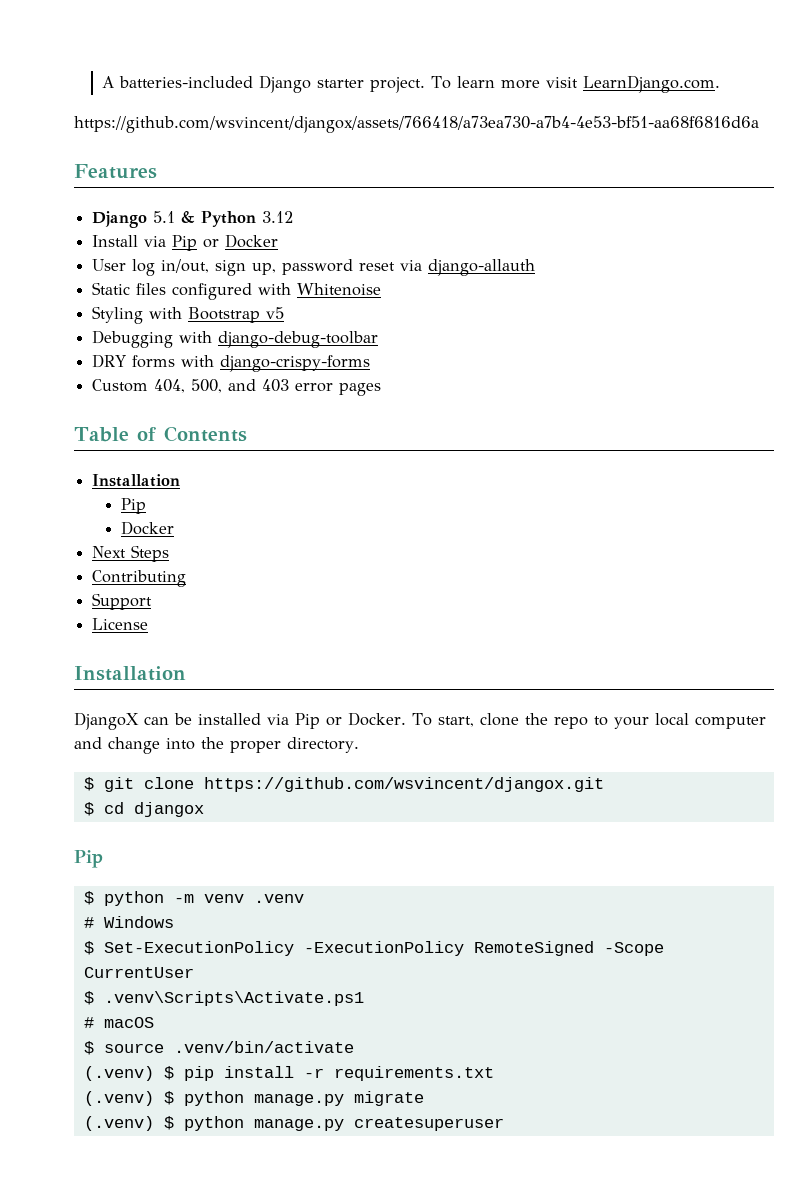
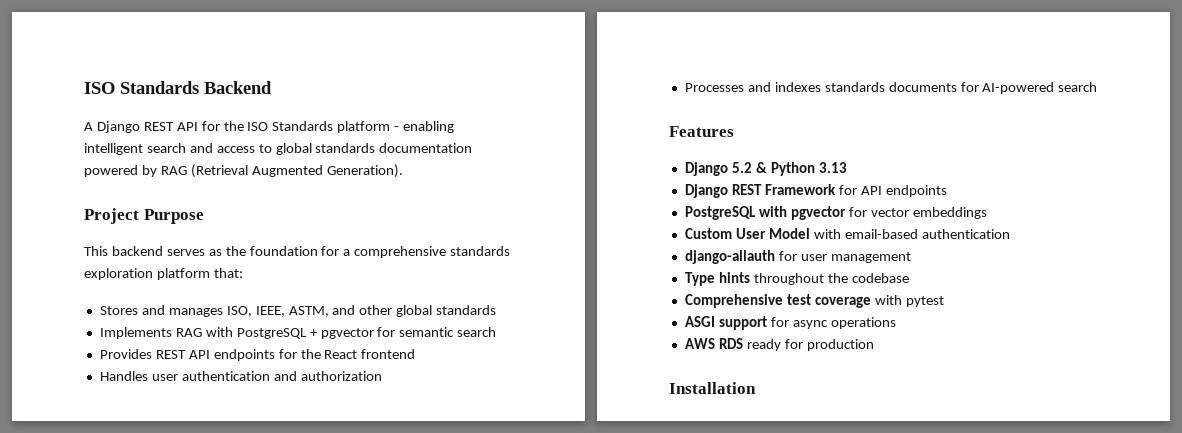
[102,75,721,93] [74,116,759,133] A batteries-included Django starter project. To learn more visit LearnDjango.com. // https://github.com/wsvincent/djangox/assets/766418/a73ea730-a7b4-4e53-bf51-aa68f6816d6a -> [84,81,272,94] [84,121,455,133] [84,143,473,155] [84,164,403,178] [84,208,204,224] [84,246,511,258] [84,268,243,280] [99,305,497,317] [99,327,497,339] [99,349,416,361] [99,371,382,381] [684,82,1098,94] ISO Standards Backend // A Django REST API for the ISO Standards platform - enabling intelligent search and access to global standards documentation powered by RAG (Retrieval Augmented Generation). // Project Purpose // This backend serves as the foundation for a comprehensive standards exploration platform that: // Stores and manages ISO, IEEE, ASTM, and other global standards // Implements RAG with PostgreSQL + pgvector for semantic search // Provides REST API endpoints for the React frontend // Handles user authentication and authorization // Processes and indexes standards documents for AI-powered search
[153,211,176,223] 5.1 -> [731,162,752,173] 5.2
[262,211,294,223] [92,234,279,251] [92,259,536,276] [92,282,382,300] [92,306,285,324] [92,330,379,348] [92,354,371,372] [92,379,382,396] [74,426,247,442] [92,474,181,487] [120,498,146,514] [120,521,174,535] [92,545,170,562] [92,570,187,587] [92,593,153,610] [92,618,149,630] [74,666,186,681] [74,712,766,730] [74,737,359,754] [83,777,604,792] [83,802,204,817] [74,850,103,868] [83,891,304,906] [83,916,174,928] [83,941,664,956] [83,967,194,978] [83,991,364,1006] [83,1017,154,1028] [83,1041,354,1055] [83,1066,494,1081] [83,1091,424,1106] [83,1116,504,1131] 3.12 // Install via Pip or Docker // User log in/out, sign up, password reset via django-allauth // Static files configured with Whitenoise // Styling with Bootstrap v5 // Debugging with django-debug-toolbar // DRY forms with django-crispy-forms // Custom 404, 500, and 403 error pages // Table of Contents // Installation // Pip // Docker // Next Steps // Contributing // Support // License // Installation // DjangoX can be installed via Pip or Docker. To start, clone the repo to your local computer and change into the proper directory. // $ git clone https://github.com/wsvincent/djangox.git // $ cd djangox // Pip // $ python -m venv .venv // # Windows // $ Set-ExecutionPolicy -ExecutionPolicy RemoteSigned -Scope CurrentUser // $ .venv\Scripts\Activate.ps1 // # macOS // $ source .venv/bin/activate // (.venv) $ pip install -r requirements.txt // (.venv) $ python manage.py migrate // (.venv) $ python manage.py createsuperuser -> [818,162,847,173] [684,184,947,198] [684,206,987,220] [684,228,1010,239] [684,250,911,264] [684,272,909,286] [684,294,944,308] [684,316,896,330] [684,338,874,351] [669,382,756,394] 3.13 // Django REST Framework for API endpoints // PostgreSQL with pgvector for vector embeddings // Custom User Model with email-based authentication // django-allauth for user management // Type hints throughout the codebase // Comprehensive test coverage with pytest // ASGI support for async operations // AWS RDS ready for production // Installation

